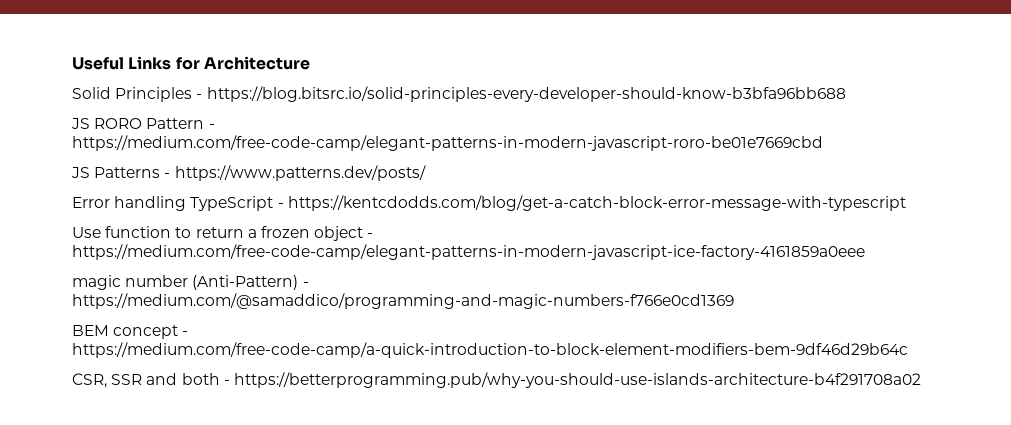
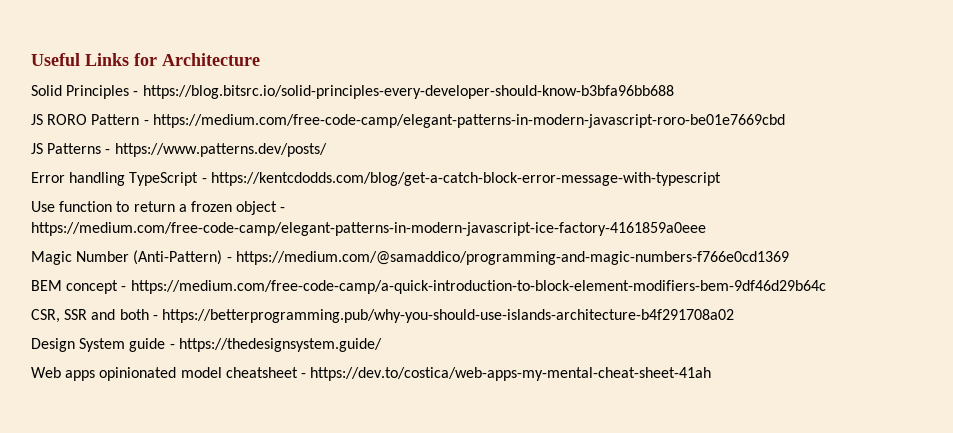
[72,275,189,290] magic number -> [31,251,130,265] Magic Number
(921, 380) none -> [31,338,382,352] [31,367,712,381] // Design System guide - https://thedesignsystem.guide/ // Web apps opinionated model cheatsheet - https://dev.to/costica/web-apps-my-mental-cheat-sheet-41ah

